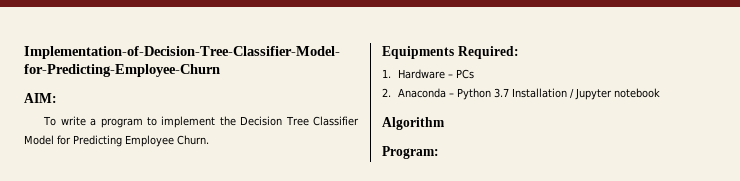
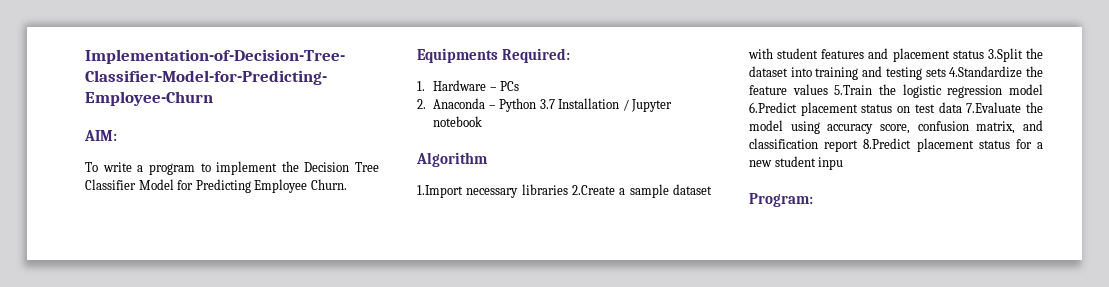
(445, 123) none -> [417,184,712,198] [748,48,1043,62] [749,66,1043,80] [749,84,1043,98] [749,102,1043,116] [749,120,1043,134] [749,138,1043,152] [749,156,844,170] // 1.Import necessary libraries 2.Create a sample dataset with student features and placement status 3.Split the dataset into training and testing sets 4.Standardize the feature values 5.Train the logistic regression model 6.Predict placement status on test data 7.Evaluate the model using accuracy score, confusion matrix, and classification report 8.Predict placement status for a new student inpu

